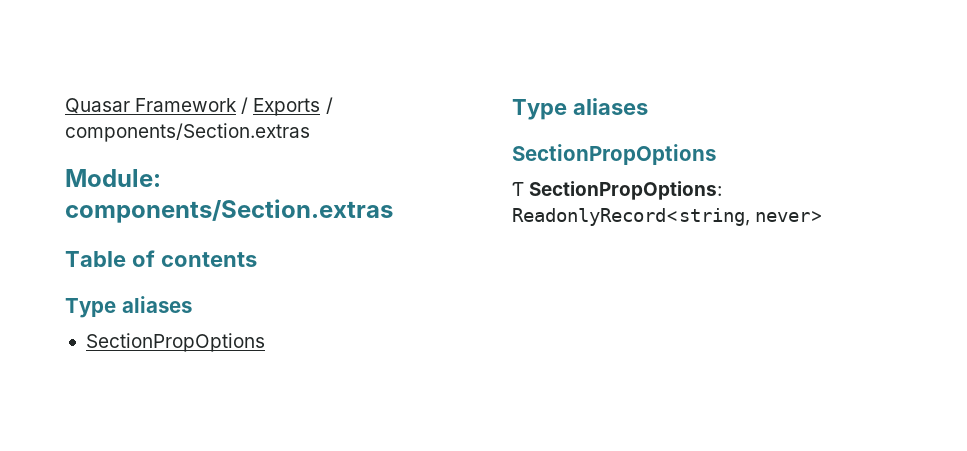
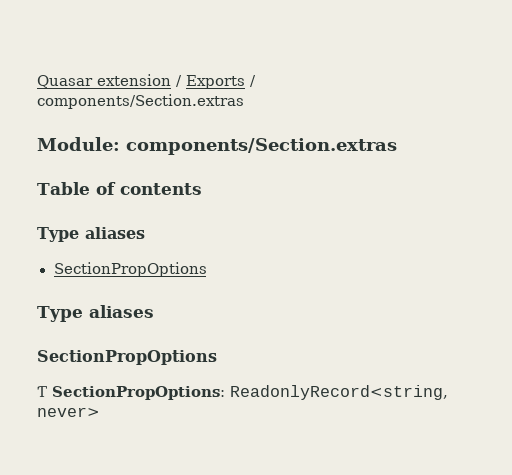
[135,98,238,112] Framework -> [97,74,171,86] extension

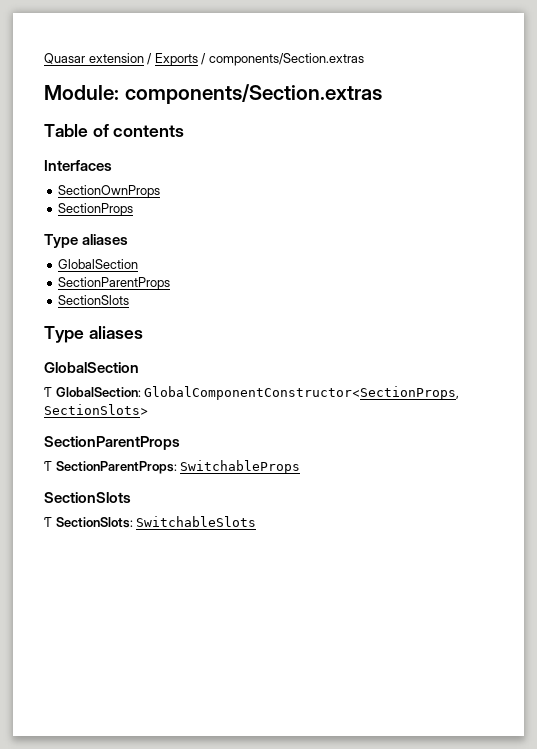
[37,227,145,242] [53,262,207,277] [37,305,154,322] [37,350,217,365] [37,385,448,400] [37,407,100,417] Type aliases // SectionPropOptions // Type aliases // SectionPropOptions // Ƭ SectionPropOptions: ReadonlyRecord<string, never> -> [44,160,112,171] [58,185,161,198] [58,203,134,216] [44,234,129,248] [58,259,139,269] [58,277,171,290] [58,295,130,305] [44,326,143,343] [44,362,139,373] [44,386,460,400] [44,404,148,415] [44,436,180,450] [44,460,301,474] [44,492,131,503] [44,516,257,528] Interfaces // SectionOwnProps // SectionProps // Type aliases // GlobalSection // SectionParentProps // SectionSlots // Type aliases // GlobalSection // Ƭ GlobalSection: GlobalComponentConstructor<SectionProps, SectionSlots> // SectionParentProps // Ƭ SectionParentProps: SwitchableProps // SectionSlots // Ƭ SectionSlots: SwitchableSlots

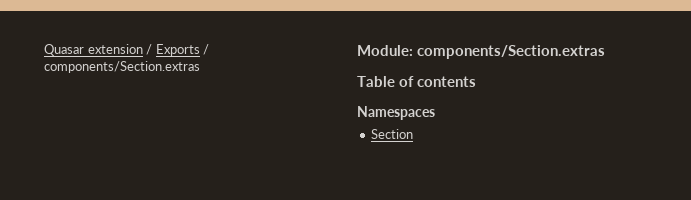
[44,160,112,171] [58,185,161,198] [58,203,134,216] [44,234,129,248] [58,259,139,269] [58,277,171,290] [58,295,130,305] [44,326,143,343] [44,362,139,373] [44,386,460,400] [44,404,148,415] [44,436,180,450] [44,460,301,474] [44,492,131,503] [44,516,257,528] Interfaces // SectionOwnProps // SectionProps // Type aliases // GlobalSection // SectionParentProps // SectionSlots // Type aliases // GlobalSection // Ƭ GlobalSection: GlobalComponentConstructor<SectionProps, SectionSlots> // SectionParentProps // Ƭ SectionParentProps: SwitchableProps // SectionSlots // Ƭ SectionSlots: SwitchableSlots -> [357,106,435,120] [371,129,414,139] Namespaces // Section

